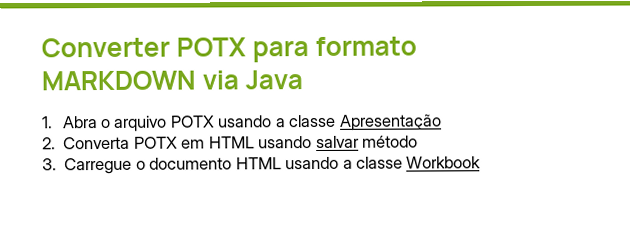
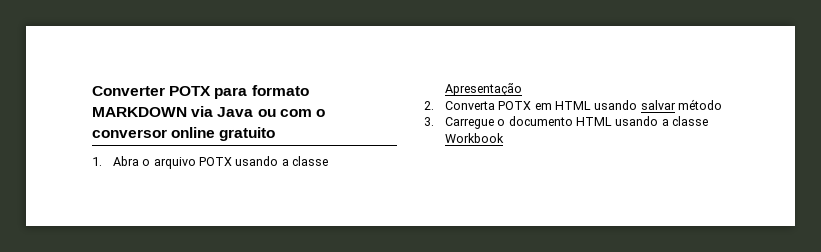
(304, 80) none -> [257,109,325,117] [92,127,276,141] ou com o conversor online gratuito

